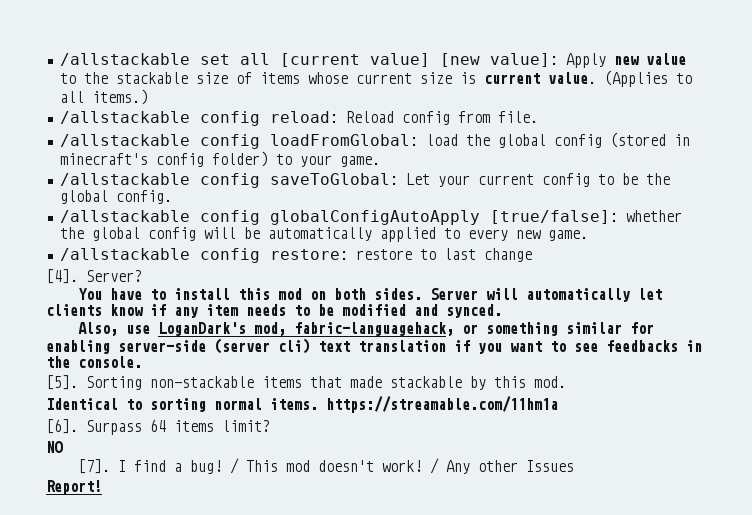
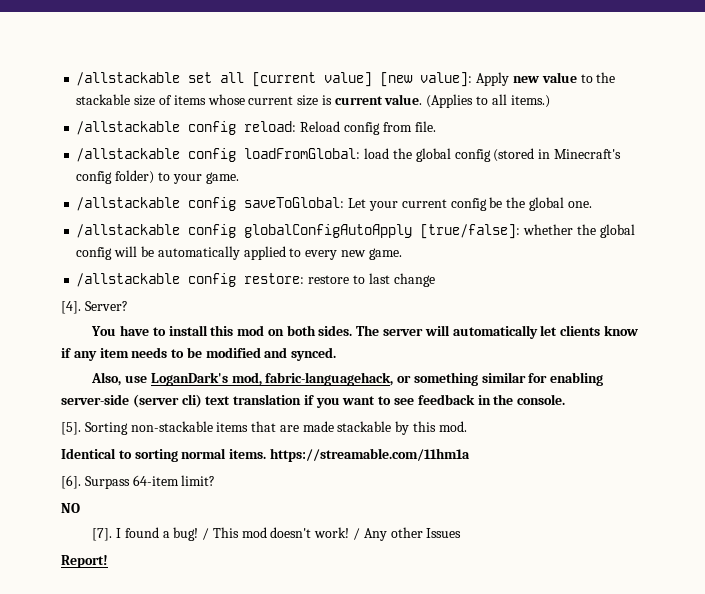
[59,153,148,165] minecraft's -> [553,149,621,159] Minecraft's
[597,174,614,185] to -> (487, 204) none
[115,190,172,204] config. -> [567,201,592,208] one.
[429,288,478,300] Server -> [356,325,423,336] The server
[606,340,678,352] feedbacks -> [417,394,475,405] feedback
(342, 382) none -> [279,425,299,432] are
[150,419,214,432] 64 items -> [132,475,179,486] 64-item
[133,460,166,472] find -> [124,527,159,538] found

